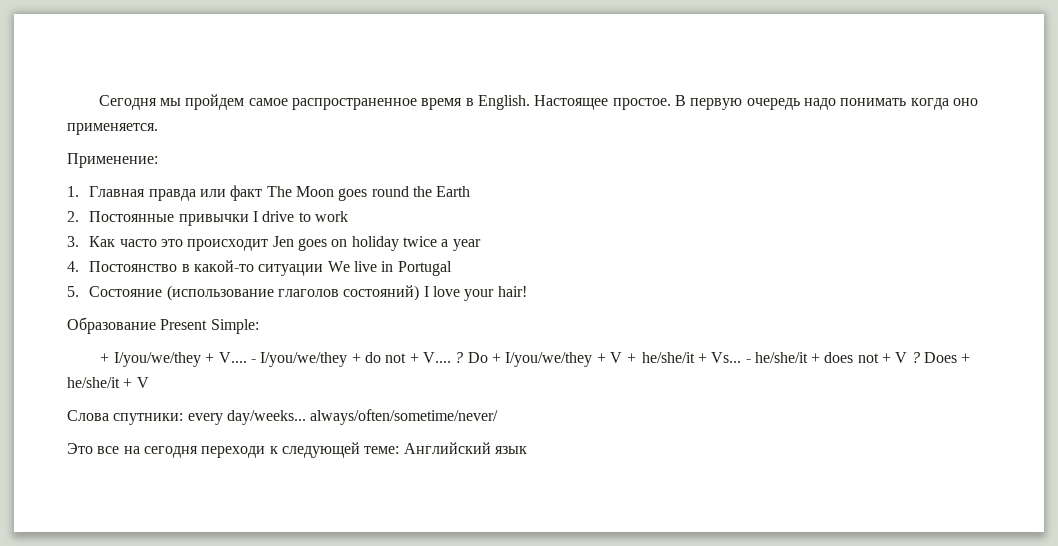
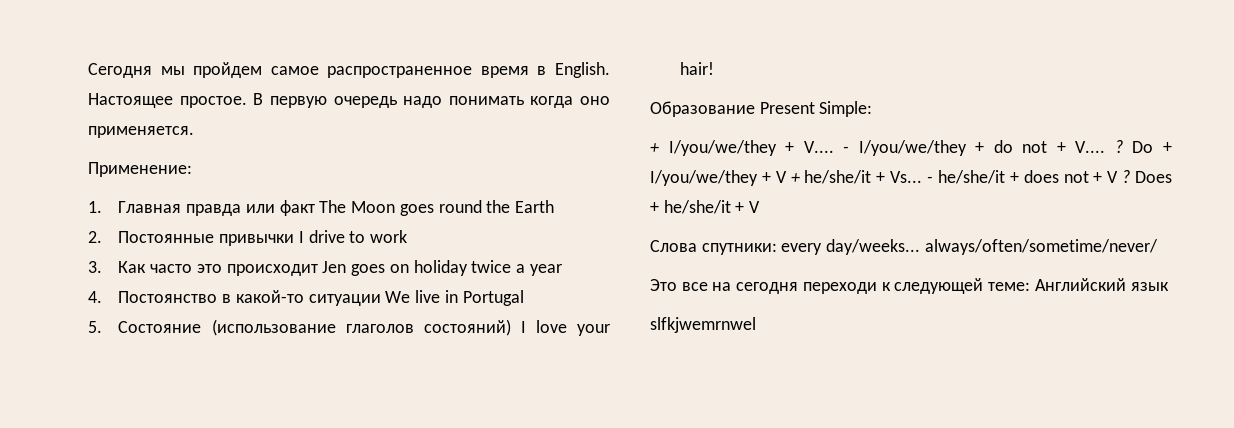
(527, 450) none -> [650,317,756,333] // slfkjwemrnwel

